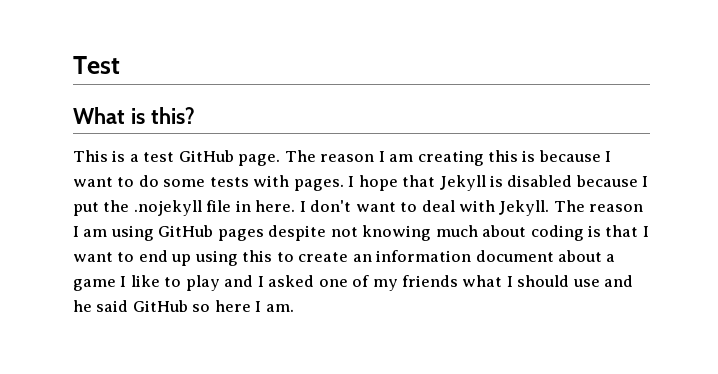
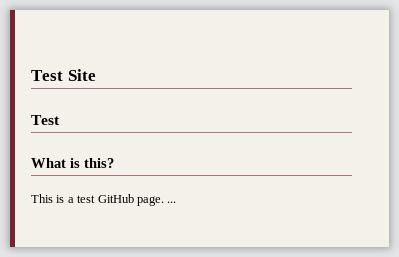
[73,56,120,74] Test -> [31,69,96,81] [31,115,60,125] Test Site // Test
[284,150,612,166] [73,175,649,191] [73,200,644,216] [73,225,649,241] [73,250,616,266] [73,275,634,291] [73,300,294,312] The reason I am creating this is because I want to do some tests with pages. I hope that Jekyll is disabled because I put the .nojekyll file in here. I don't want to deal with Jekyll. The reason I am using GitHub pages despite not knowing much about coding is that I want to end up using this to create an information document about a game I like to play and I asked one of my friends what I should use and he said GitHub so here I am. -> [167,201,177,203] ...

